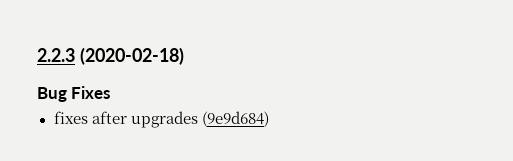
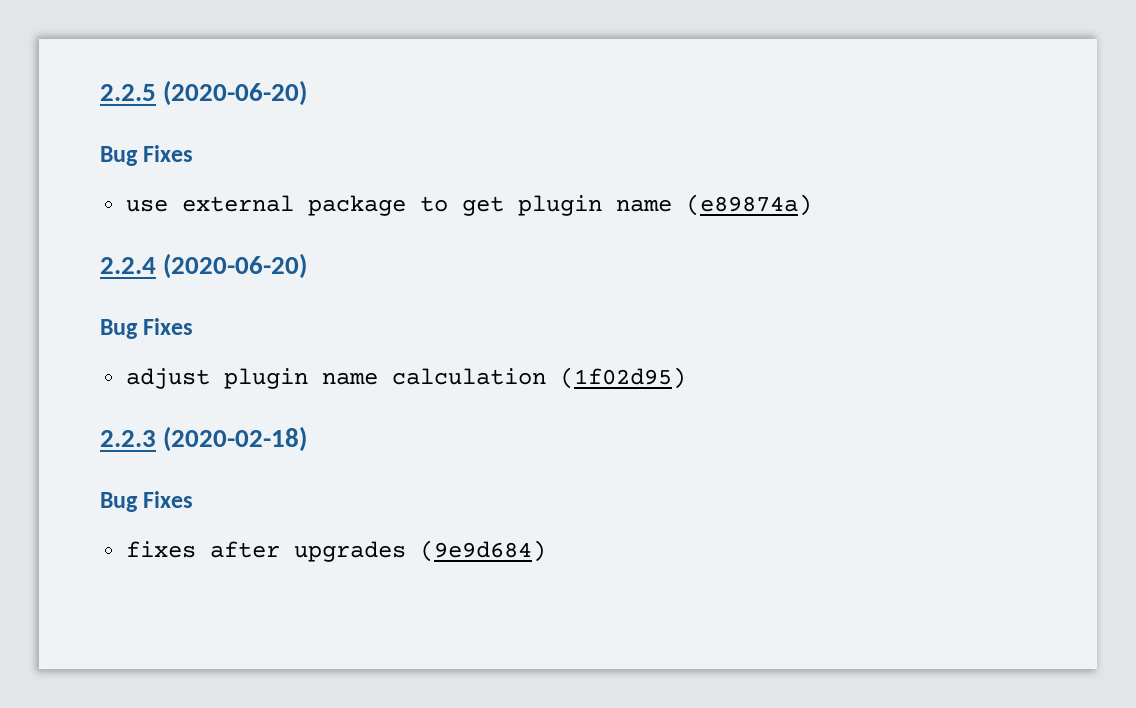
(37, 55) none -> [100,80,308,106] [100,145,194,166] [126,194,813,216] [100,253,308,279] [100,318,194,339] [126,367,687,389] 2.2.5 (2020-06-20) // Bug Fixes // use external package to get plugin name (e89874a) // 2.2.4 (2020-06-20) // Bug Fixes // adjust plugin name calculation (1f02d95) //

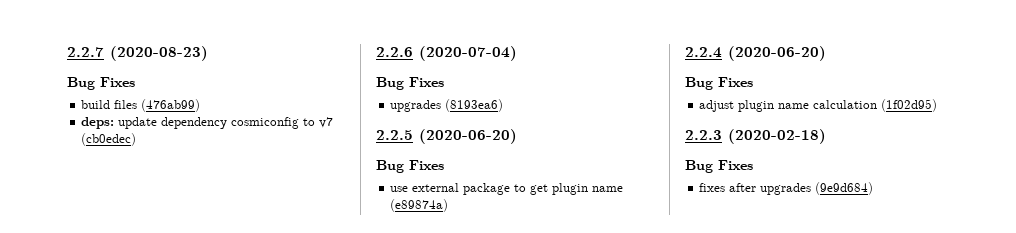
(100, 92) none -> [67,46,208,61] [67,77,135,90] [81,99,201,112] [81,117,334,129] [81,133,137,146] [376,46,517,61] [376,77,444,90] [390,99,504,112] 2.2.7 (2020-08-23) // Bug Fixes // build files (476ab99) // deps: update dependency cosmiconfig to v7 (cb0edec) // 2.2.6 (2020-07-04) // Bug Fixes // upgrades (8193ea6) //

